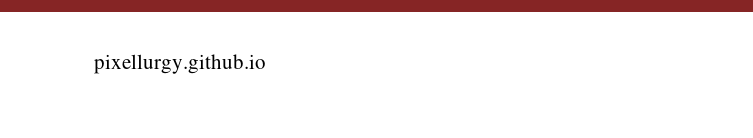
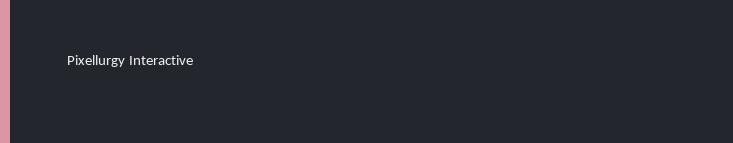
[94,54,266,74] pixellurgy.github.io -> [67,55,193,67] Pixellurgy Interactive

